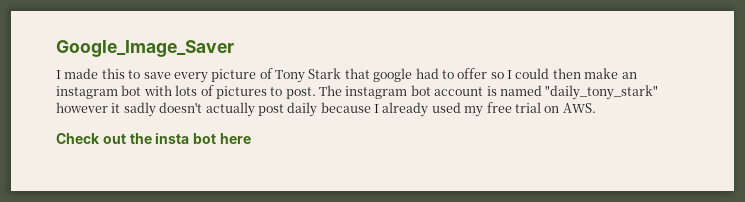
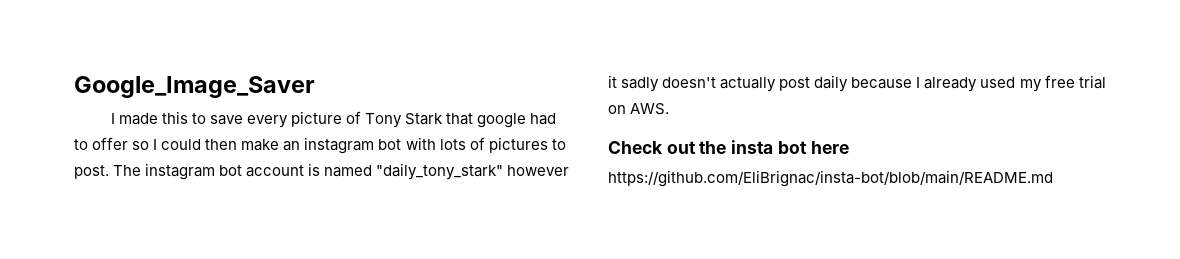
(251, 138) none -> [608,170,1053,187] // https://github.com/EliBrignac/insta-bot/blob/main/README.md

